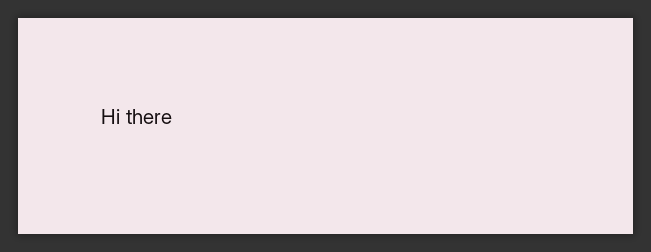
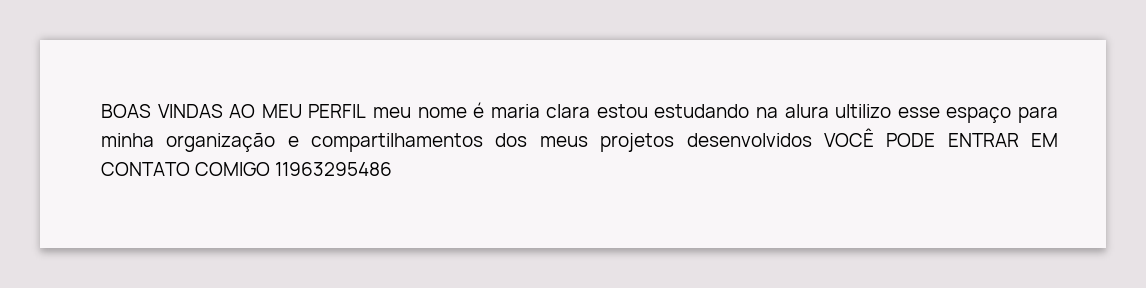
[101,109,172,124] Hi there -> [101,102,1058,123] [101,128,1058,152] [101,162,393,176] BOAS VINDAS AO MEU PERFIL meu nome é maria clara estou estudando na alura ultilizo esse espaço para minha organização e compartilhamentos dos meus projetos desenvolvidos VOCÊ PODE ENTRAR EM CONTATO COMIGO 11963295486

